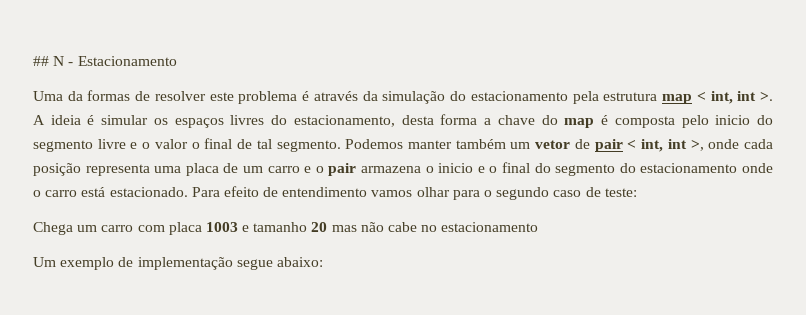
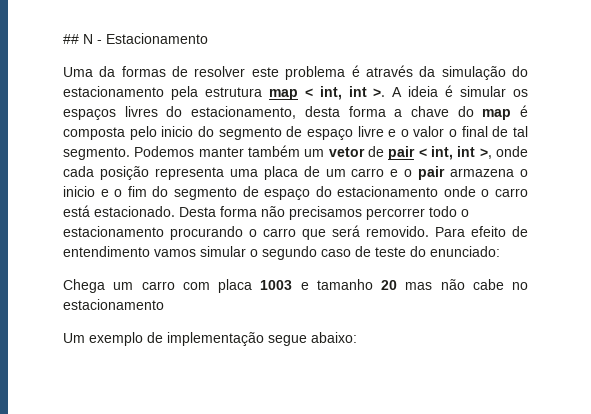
(93, 146) none -> [286,126,353,140] de espaço
[502,162,616,176] final do segmento -> [127,186,311,200] fim do segmento de espaço
(188, 192) none -> [179,206,469,220] [63,225,429,240] Desta forma não precisamos percorrer todo o estacionamento procurando o carro que será removido.
[416,187,480,200] olhar para -> [200,246,246,257] simular
[604,188,637,197] teste: -> [375,246,500,257] teste do enunciado:

